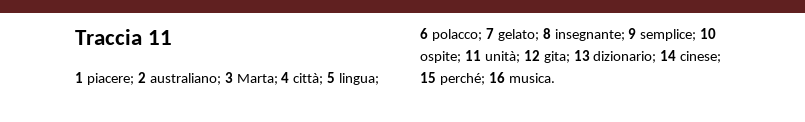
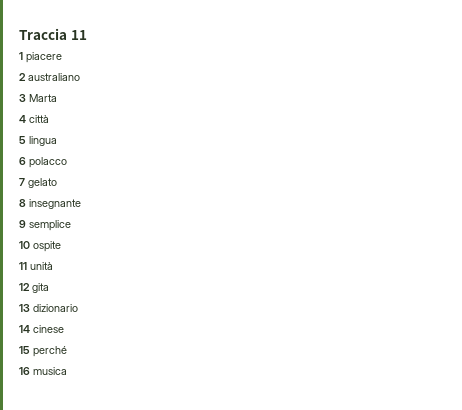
[86,72,380,85] [420,28,717,41] [420,50,722,63] [420,72,555,85] piacere; 2 australiano; 3 Marta; 4 città; 5 lingua; 6 polacco; 7 gelato; 8 insegnante; 9 semplice; 10 ospite; 11 unità; 12 gita; 13 dizionario; 14 cinese; 15 perché; 16 musica. -> [26,52,62,63] [19,73,80,81] [19,94,57,102] [19,115,49,123] [19,136,57,146] [19,157,67,168] [19,178,57,188] [19,199,81,209] [19,220,71,231] [19,241,61,252] [19,262,53,270] [19,283,49,293] [19,304,78,312] [19,325,64,333] [19,346,67,357] [19,367,67,375] piacere // 2 australiano // 3 Marta // 4 città // 5 lingua // 6 polacco // 7 gelato // 8 insegnante // 9 semplice // 10 ospite // 11 unità // 12 gita // 13 dizionario // 14 cinese // 15 perché // 16 musica

